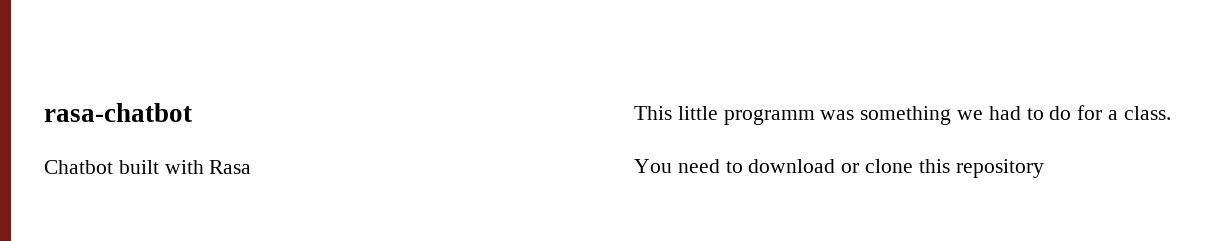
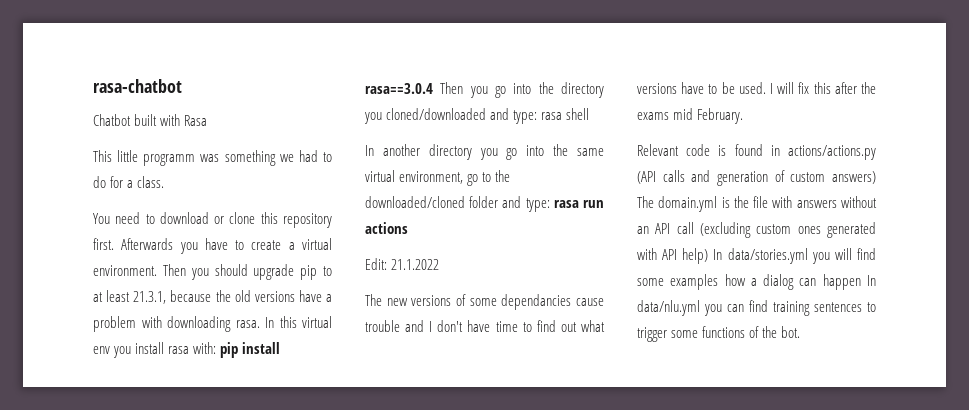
(1044, 168) none -> [93,238,332,254] [93,264,332,280] [93,290,332,304] [93,316,332,332] [93,342,281,358] [365,82,604,98] [364,108,590,124] [365,144,604,160] [365,170,511,186] [365,196,604,212] [365,222,408,234] [365,258,440,270] [365,294,604,310] [365,320,605,332] [637,82,876,94] [637,108,744,124] [637,144,876,160] [637,170,876,186] [637,196,877,212] [637,222,876,238] [637,248,876,264] [637,274,876,290] [637,300,876,316] [637,326,801,342] first. Afterwards you have to create a virtual environment. Then you should upgrade pip to at least 21.3.1, because the old versions have a problem with downloading rasa. In this virtual env you install rasa with: pip install rasa==3.0.4 Then you go into the directory you cloned/downloaded and type: rasa shell // In another directory you go into the same virtual environment, go to the downloaded/cloned folder and type: rasa run actions // Edit: 21.1.2022 // The new versions of some dependancies cause trouble and I don't have time to find out what versions have to be used. I will fix this after the exams mid February. // Relevant code is found in actions/actions.py (API calls and generation of custom answers) The domain.yml is the file with answers without an API call (excluding custom ones generated with API help) In data/stories.yml you will find some examples how a dialog can happen In data/nlu.yml you can find training sentences to trigger some functions of the bot.

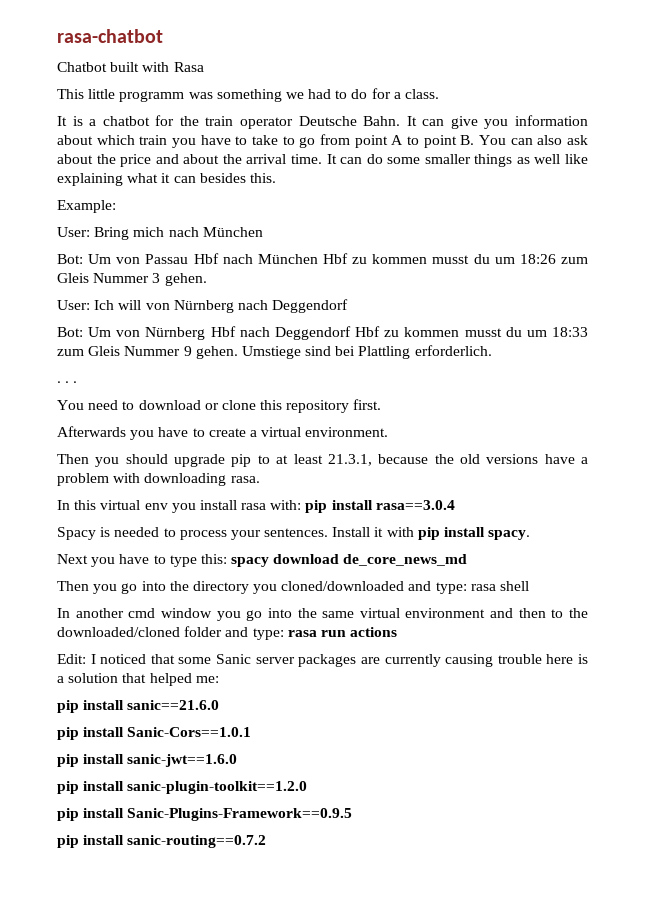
(165, 182) none -> [57,115,588,129] [57,134,589,148] [57,154,588,167] [57,173,276,186] [57,200,116,213] [57,227,263,240] [57,253,589,264] [57,273,207,286] [57,299,349,313] [57,326,588,340] [57,345,492,359] [57,381,78,383] // It is a chatbot for the train operator Deutsche Bahn. It can give you information about which train you have to take to go from point A to point B. You can also ask about the price and about the arrival time. It can do some smaller things as well like explaining what it can besides this. // Example: // User: Bring mich nach München // Bot: Um von Passau Hbf nach München Hbf zu kommen musst du um 18:26 zum Gleis Nummer 3 gehen. // User: Ich will von Nürnberg nach Deggendorf // Bot: Um von Nürnberg Hbf nach Deggendorf Hbf zu kommen musst du um 18:33 zum Gleis Nummer 9 gehen. Umstiege sind bei Plattling erforderlich. // . . .
(114, 244) none -> (382, 404) //
(157, 270) none -> (389, 432) //
(260, 324) none -> (260, 479) //
(433, 88) none -> [57,527,531,540] [57,554,468,567] // Spacy is needed to process your sentences. Install it with pip install spacy. // Next you have to type this: spacy download de_core_news_md //
[428,144,472,160] directory -> [128,608,212,618] cmd window
[399,171,479,186] environment, go -> [405,608,546,618] environment and then
[391,259,440,270] [365,294,604,310] [365,320,605,332] [637,82,876,94] [637,108,744,124] [637,144,876,160] [637,170,876,186] [637,196,877,212] [637,222,876,238] [637,248,876,264] [637,274,876,290] [637,300,876,316] [637,326,801,342] 21.1.2022 // The new versions of some dependancies cause trouble and I don't have time to find out what versions have to be used. I will fix this after the exams mid February. // Relevant code is found in actions/actions.py (API calls and generation of custom answers) The domain.yml is the file with answers without an API call (excluding custom ones generated with API help) In data/stories.yml you will find some examples how a dialog can happen In data/nlu.yml you can find training sentences to trigger some functions of the bot. -> [90,654,589,667] [57,673,219,686] [57,700,220,713] [57,727,252,740] [57,754,238,767] [57,781,308,794] [57,808,353,821] [57,835,267,848] I noticed that some Sanic server packages are currently causing trouble here is a solution that helped me: // pip install sanic==21.6.0 // pip install Sanic-Cors==1.0.1 // pip install sanic-jwt==1.6.0 // pip install sanic-plugin-toolkit==1.2.0 // pip install Sanic-Plugins-Framework==0.9.5 // pip install sanic-routing==0.7.2

